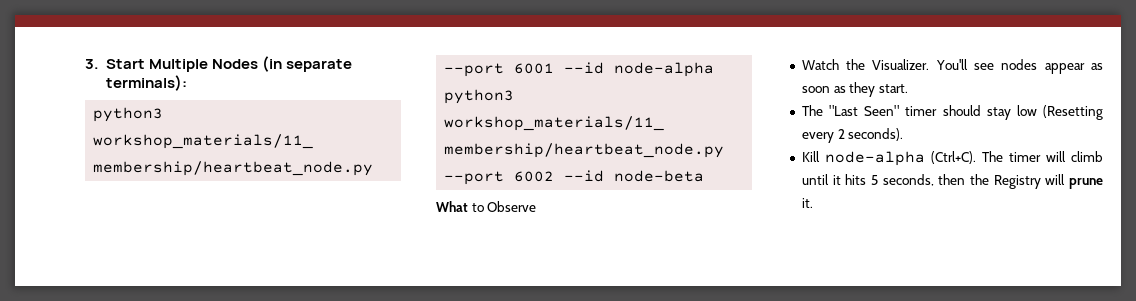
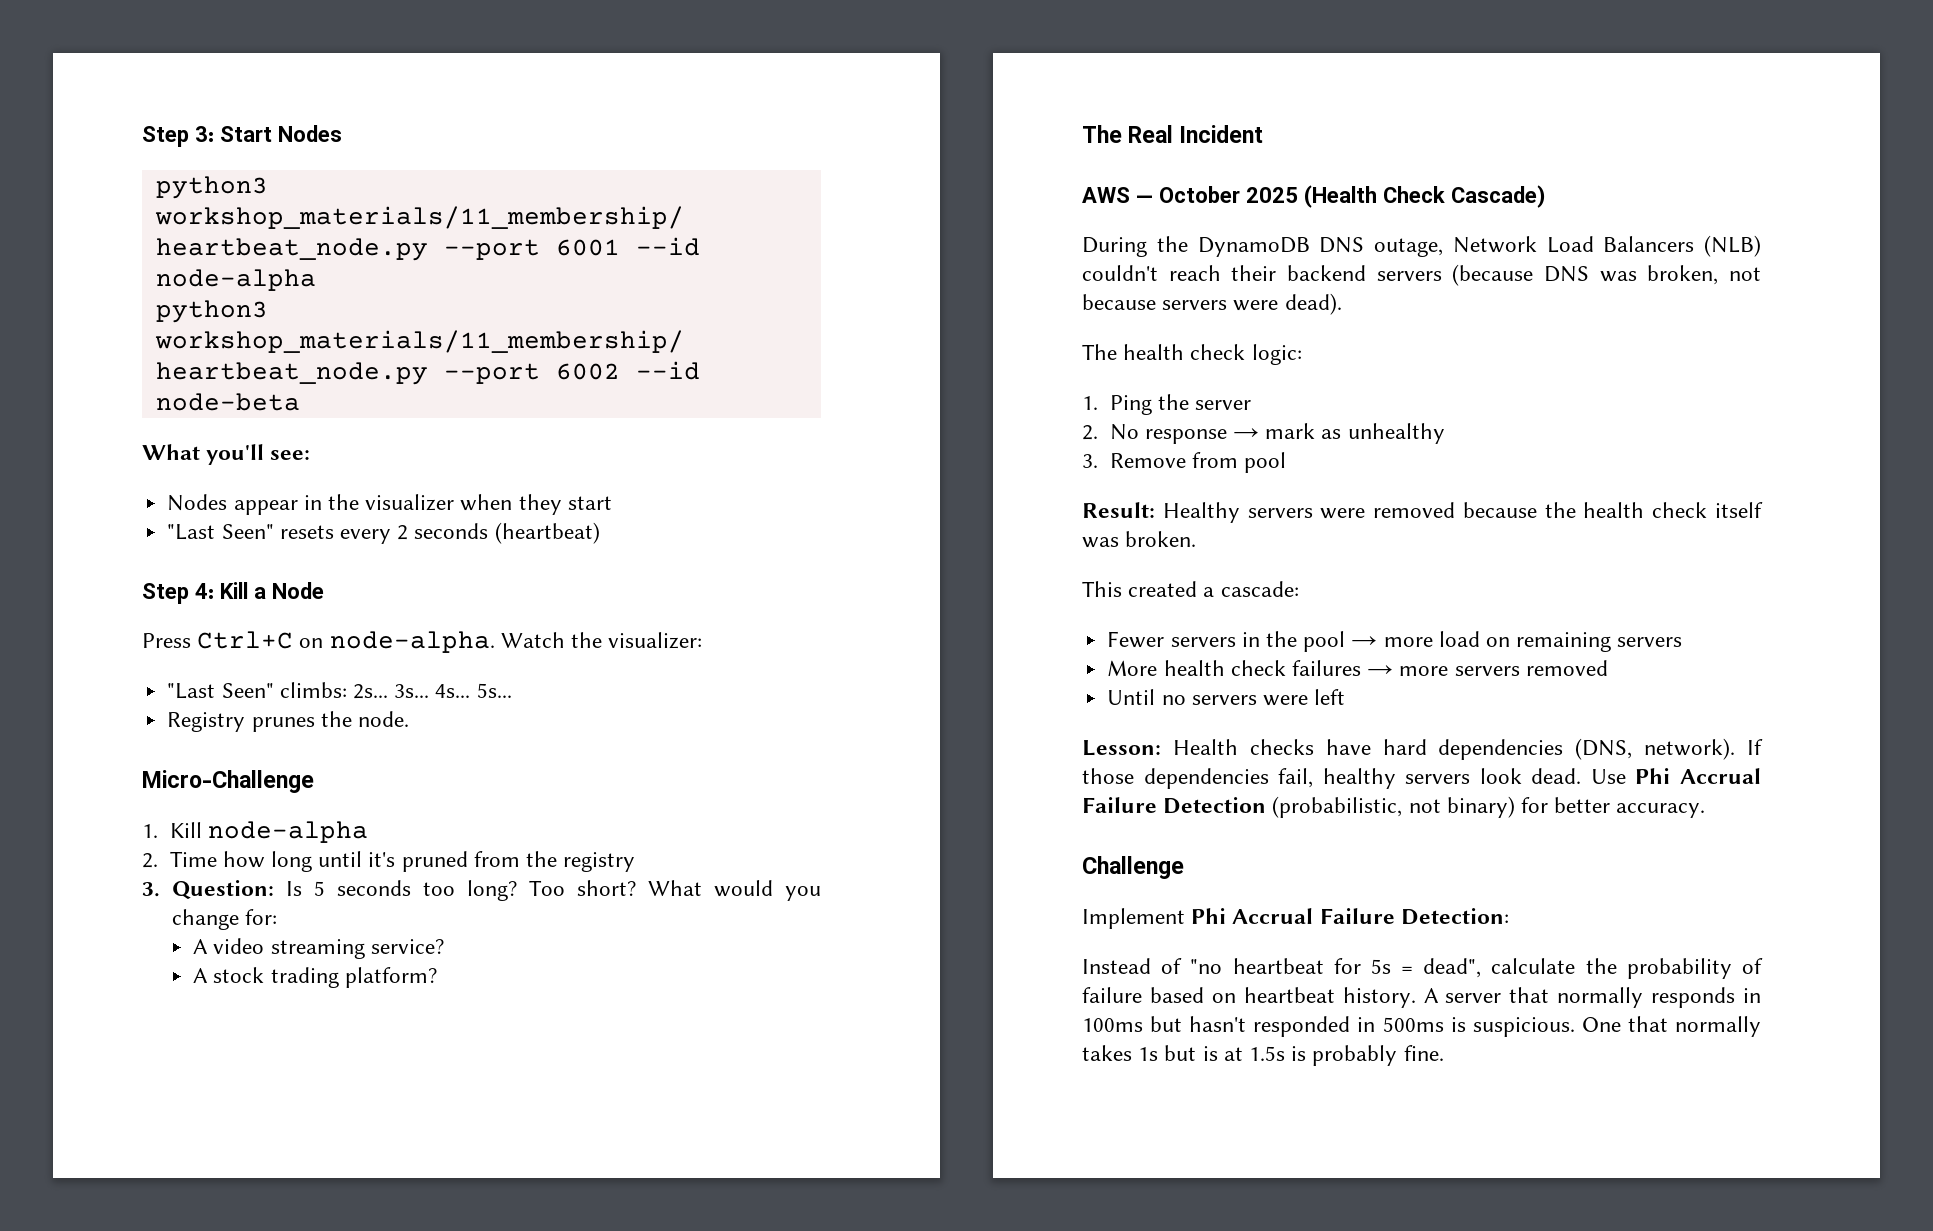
[85,56,352,72] [105,75,187,91] 3. Start Multiple Nodes (in separate terminals): -> [142,125,342,147] Step 3: Start Nodes
[471,201,537,212] [801,59,1103,74] [801,82,908,97] [801,105,1103,120] [801,128,904,143] [801,151,1103,166] [801,174,1103,189] [801,198,813,208] to Observe // Watch the Visualizer. You'll see nodes appear as soon as they start. // The "Last Seen" timer should stay low (Resetting every 2 seconds). // Kill node-alpha (Ctrl+C). The timer will climb until it hits 5 seconds, then the Registry will prune it. -> [206,444,311,465] [167,494,612,515] [167,522,600,544] [142,582,324,604] [142,631,703,653] [167,682,512,699] [167,711,409,732] [142,770,314,793] [142,821,368,843] [142,851,636,872] [142,880,821,901] [171,909,277,930] [193,938,444,959] [193,967,437,988] [1082,125,1264,143] [1082,185,1546,208] [1082,235,1761,257] [1082,264,1761,286] [1082,293,1342,315] [1082,344,1302,365] [1082,394,1251,415] [1082,423,1445,444] [1082,452,1286,473] [1082,502,1763,523] [1082,531,1197,548] [1082,581,1299,597] [1107,631,1683,652] [1107,660,1608,676] [1107,689,1346,706] [1082,738,1763,760] [1082,768,1761,789] [1082,796,1706,818] [1082,856,1184,879] [1082,908,1509,929] [1082,958,1763,979] [1082,987,1761,1008] [1082,1016,1761,1037] [1082,1045,1444,1066] you'll see: // Nodes appear in the visualizer when they start // "Last Seen" resets every 2 seconds (heartbeat) // Step 4: Kill a Node // Press Ctrl+C on node-alpha. Watch the visualizer: // "Last Seen" climbs: 2s... 3s... 4s... 5s... // Registry prunes the node. // Micro-Challenge // 1. Kill node-alpha // 2. Time how long until it's pruned from the registry // 3. Question: Is 5 seconds too long? Too short? What would you change for: // A video streaming service? // A stock trading platform? // The Real Incident // AWS — October 2025 (Health Check Cascade) // During the DynamoDB DNS outage, Network Load Balancers (NLB) couldn't reach their backend servers (because DNS was broken, not because servers were dead). // The health check logic: // 1. Ping the server // 2. No response → mark as unhealthy // 3. Remove from pool // Result: Healthy servers were removed because the health check itself was broken. // This created a cascade: // Fewer servers in the pool → more load on remaining servers // More health check failures → more servers removed // Until no servers were left // Lesson: Health checks have hard dependencies (DNS, network). If those dependencies fail, healthy servers look dead. Use Phi Accrual Failure Detection (probabilistic, not binary) for better accuracy. // Challenge // Implement Phi Accrual Failure Detection: // Instead of "no heartbeat for 5s = dead", calculate the probability of failure based on heartbeat history. A server that normally responds in 100ms but hasn't responded in 500ms is suspicious. One that normally takes 1s but is at 1.5s is probably fine.

